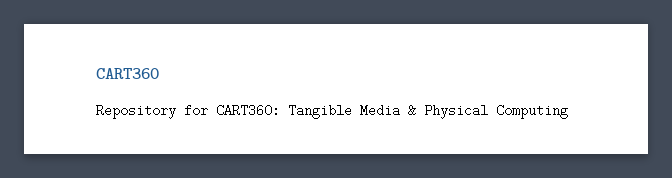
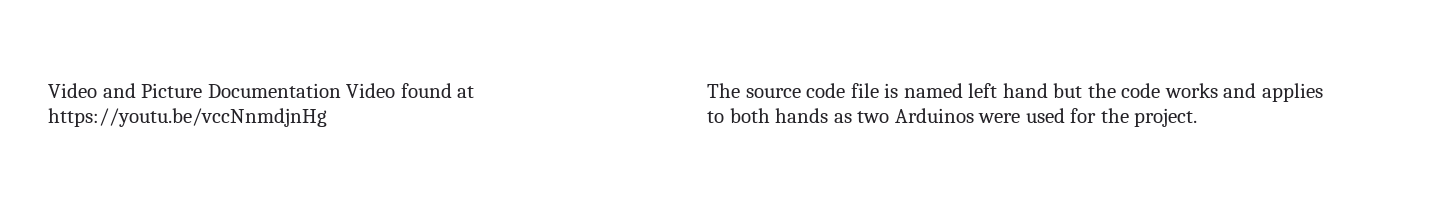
[96,68,159,79] [96,104,568,119] CART360 // Repository for CART360: Tangible Media & Physical Computing -> [48,83,475,98] [48,108,327,127] [707,83,1323,102] [707,108,1198,127] Video and Picture Documentation Video found at https://youtu.be/vccNnmdjnHg // The source code file is named left hand but the code works and applies to both hands as two Arduinos were used for the project.

